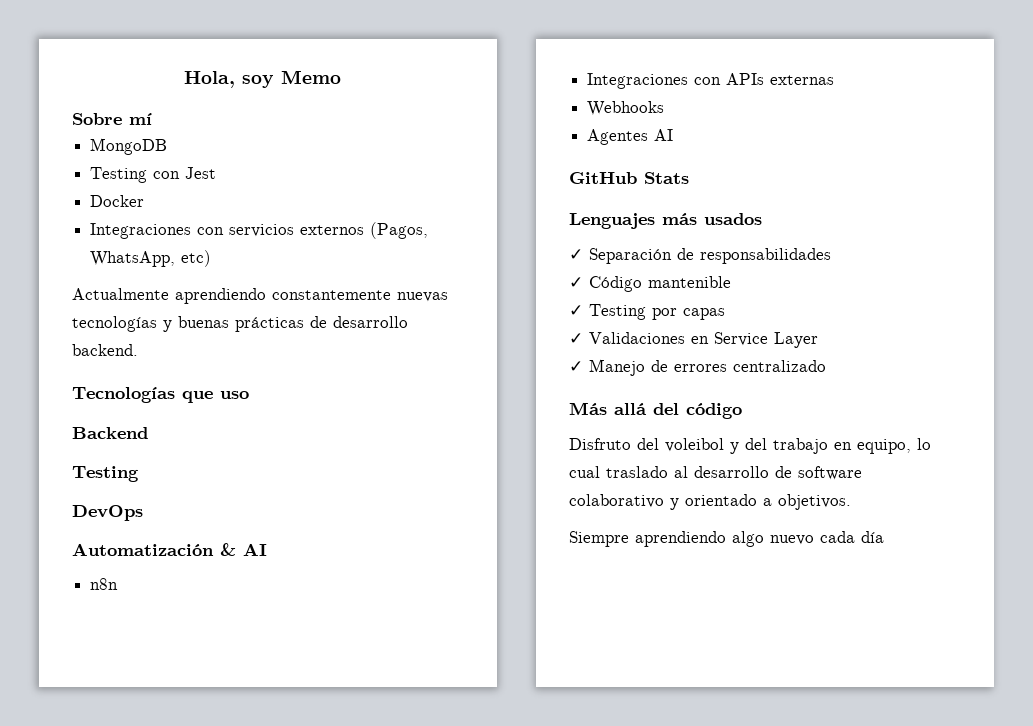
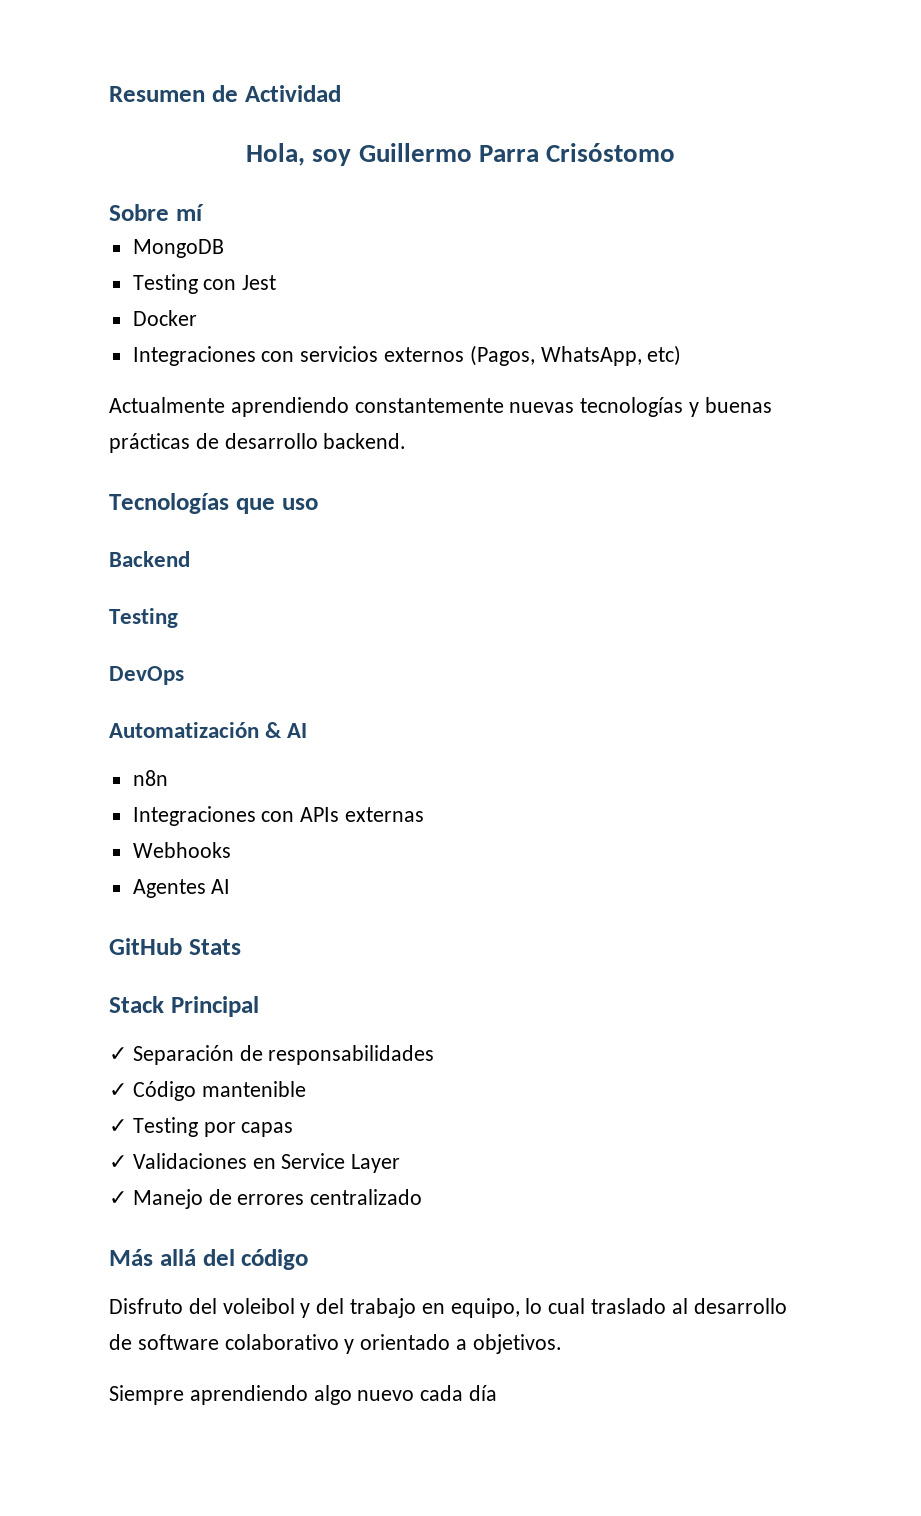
[184,70,341,88] Hola, soy Memo -> [109,85,341,102] [245,143,676,166] Resumen de Actividad // Hola, soy Guillermo Parra Crisóstomo
[569,213,762,229] Lenguajes más usados -> [109,996,259,1017] Stack Principal

